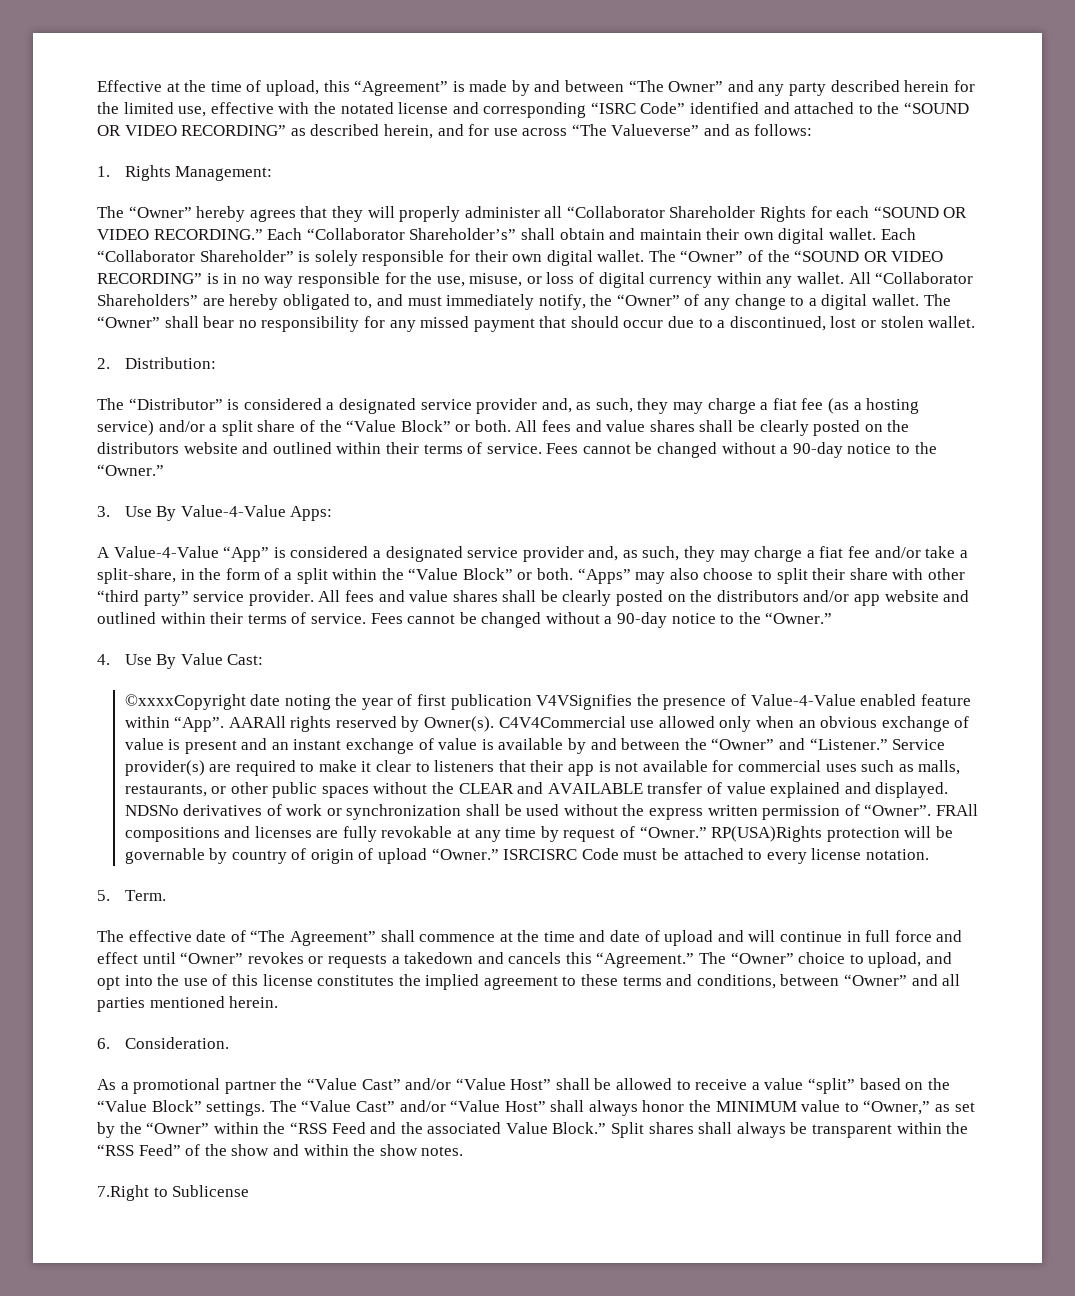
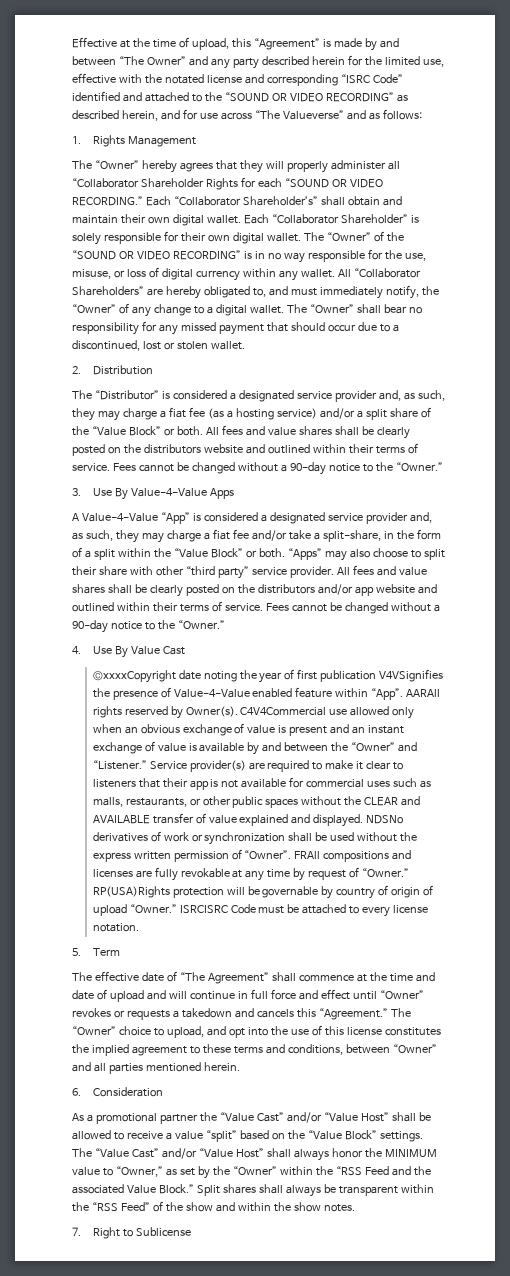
[175,166,273,181] Management: -> [127,136,196,147] Management
[124,357,216,369] Distribution: -> [92,365,153,375] Distribution
[290,506,333,521] Apps: -> [209,488,234,499] Apps
[227,654,264,665] Cast: -> [162,646,185,655] Cast
[124,890,166,901] Term. -> [92,948,120,956] Term
[124,1037,229,1049] Consideration. -> [92,1087,163,1097] Consideration
[97,1185,149,1201] 7.Right -> [72,1227,120,1239] 7. Right

